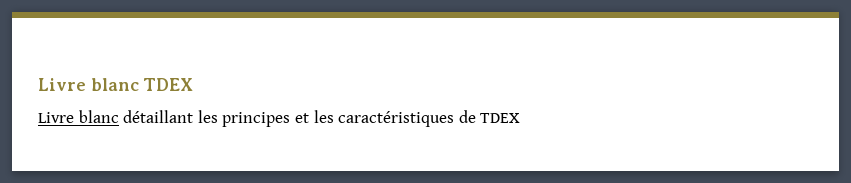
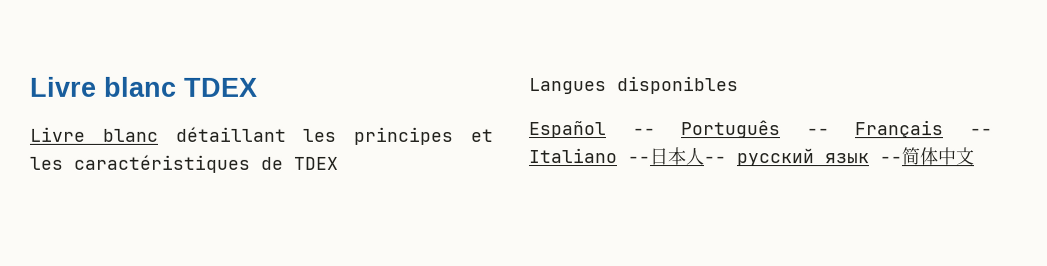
(521, 118) none -> [529,76,739,95] [528,120,993,139] [528,147,974,167] // Langues disponibles // Español -- Português -- Français -- Italiano --日本人-- русский язык --简体中文

